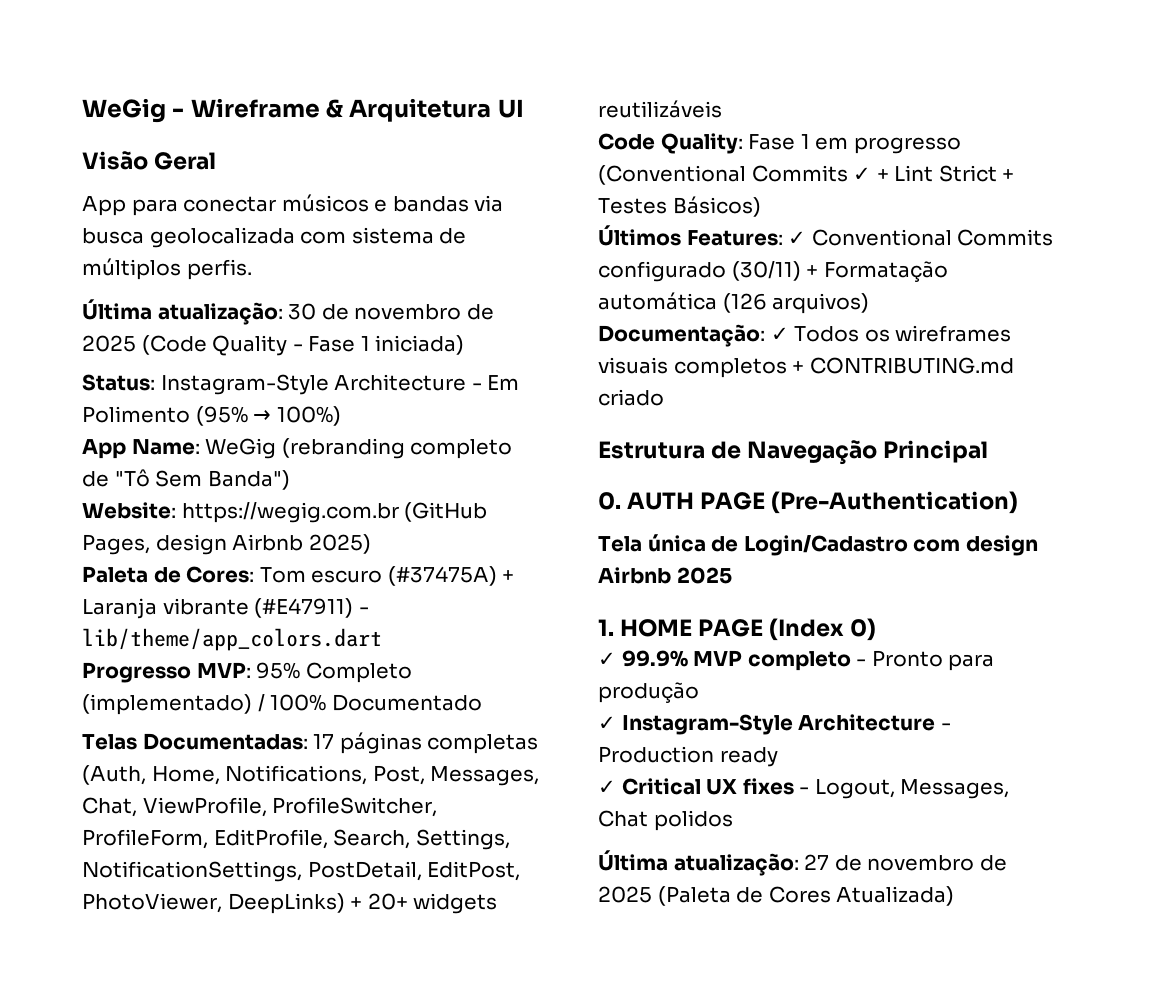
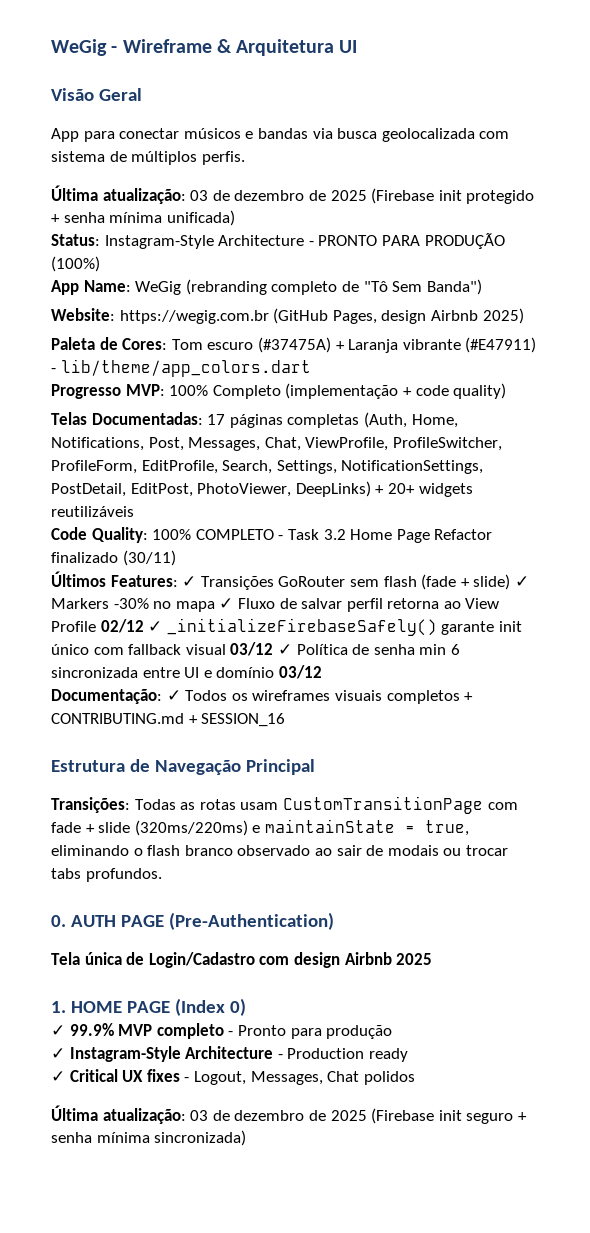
[288,303,494,320] [82,335,465,356] 30 de novembro de 2025 (Code Quality - Fase 1 iniciada) -> [190,188,535,204] [51,210,235,226] 03 de dezembro de 2025 (Firebase init protegido + senha mínima unificada)
[487,375,520,390] [82,406,341,426] Em Polimento (95% → 100%) -> [318,233,505,249] [51,256,100,272] PRONTO PARA PRODUÇÃO (100%)
[256,662,412,683] [82,694,482,715] 95% Completo (implementado) / 100% Documentado -> [169,383,507,399] 100% Completo (implementação + code quality)
[748,134,961,154] [598,165,1015,185] [598,196,761,217] [598,225,1054,246] [598,261,948,282] [598,292,870,314] Fase 1 em progresso (Conventional Commits ✓ + Lint Strict + Testes Básicos) // Últimos Features: ✓ Conventional Commits configurado (30/11) + Formatação automática (126 arquivos) -> [152,529,493,543] [51,550,176,566] [51,571,529,590] [51,598,500,612] [51,618,522,636] [51,642,460,656] [51,665,322,679] 100% COMPLETO - Task 3.2 Home Page Refactor finalizado (30/11) // Últimos Features: ✓ Transições GoRouter sem flash (fade + slide) ✓ Markers -30% no mapa ✓ Fluxo de salvar perfil retorna ao View Profile 02/12 ✓ _initializeFirebaseSafely() garante init único com fallback visual 03/12 ✓ Política de senha min 6 sincronizada entre UI e domínio 03/12
[598,389,664,406] criado -> [188,713,286,727] + SESSION_16
(989, 451) none -> [51,796,518,814] [51,819,469,836] [51,845,508,856] [51,868,162,882] // Transições: Todas as rotas usam CustomTransitionPage com fade + slide (320ms/220ms) e maintainState = true, eliminando o flash branco observado ao sair de modais ou trocar tabs profundos.
[804,854,1007,871] [598,886,955,906] 27 de novembro de 2025 (Paleta de Cores Atualizada) -> [190,1108,527,1124] [51,1130,247,1146] 03 de dezembro de 2025 (Firebase init seguro + senha mínima sincronizada)

